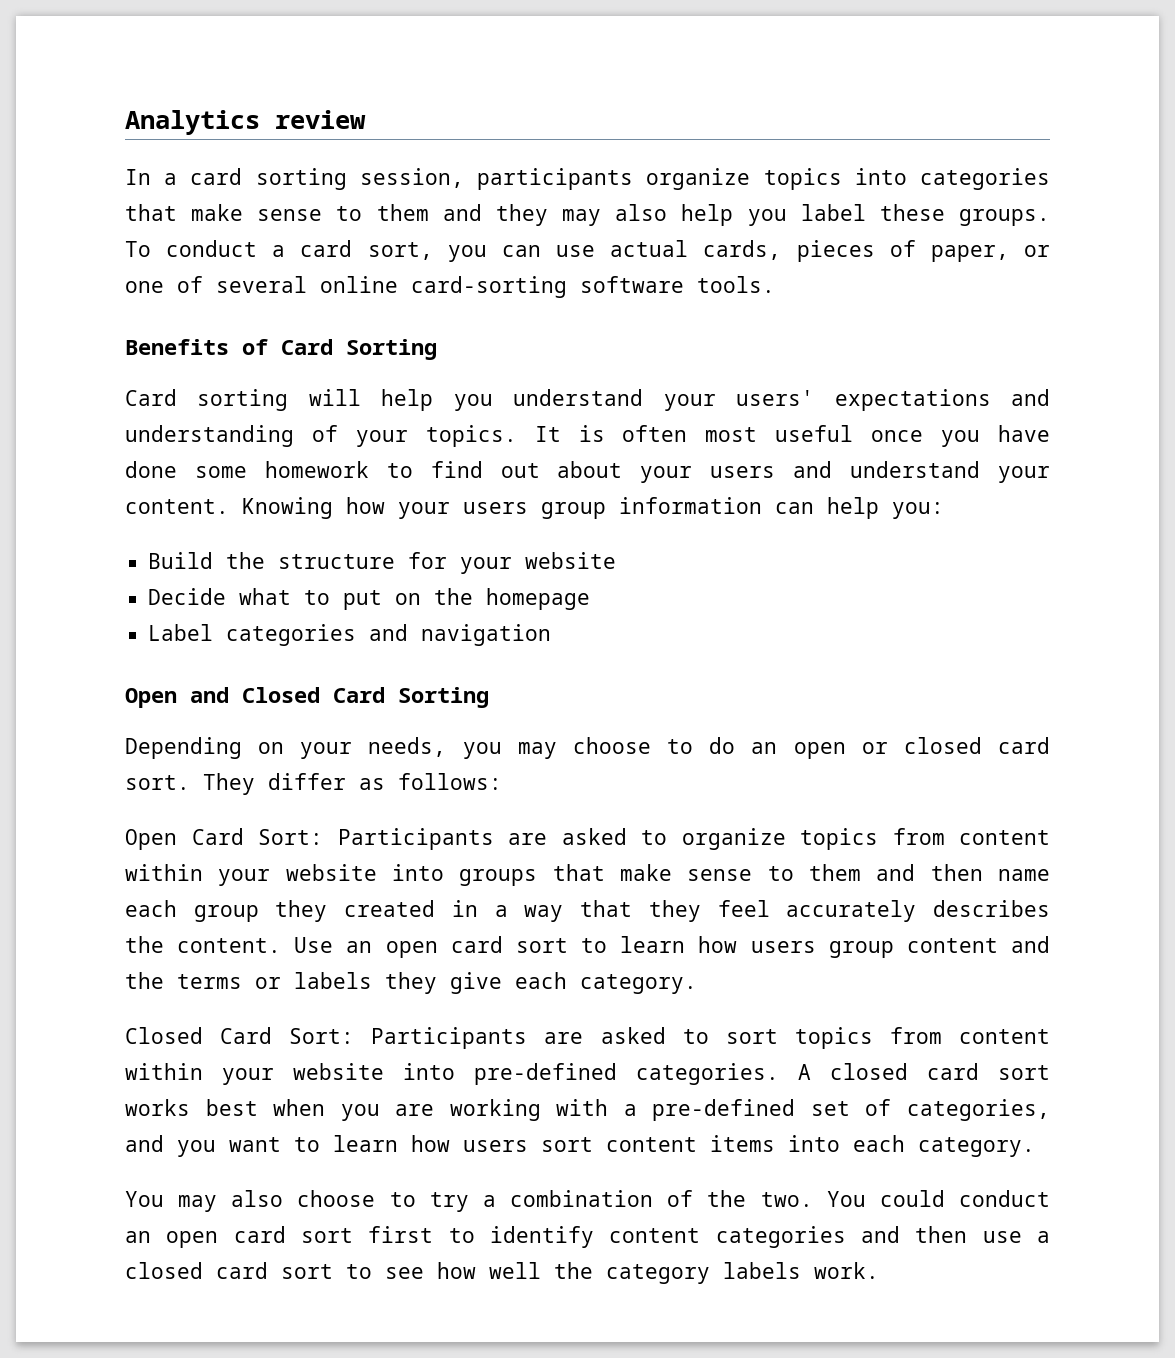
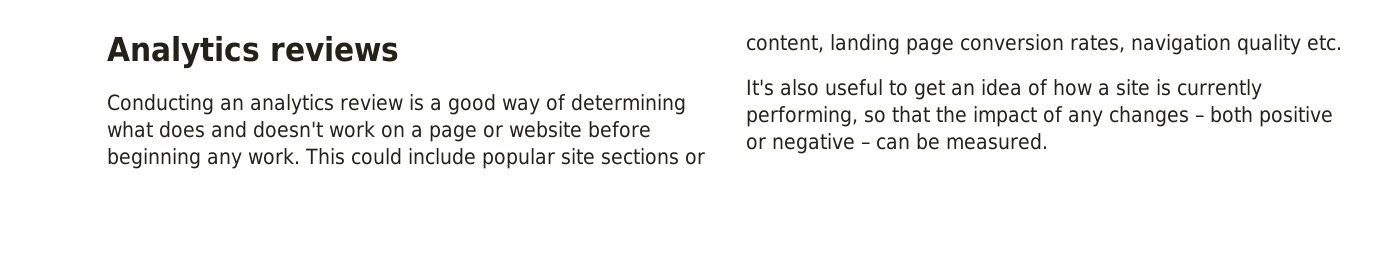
[275,110,366,129] [125,168,1050,190] [125,204,1050,226] [125,240,1050,262] [125,276,775,298] [125,339,437,360] [125,389,1050,411] [125,425,1050,447] [125,461,1050,483] [125,497,944,519] [148,552,617,574] [148,588,591,610] [148,624,552,646] [125,687,489,708] [125,737,1051,759] [125,773,502,795] [125,828,1050,850] [125,864,1051,886] [125,900,1050,922] [125,936,1050,958] [125,972,697,994] [125,1027,1050,1049] [125,1063,1050,1085] [125,1099,1050,1121] [125,1135,1035,1157] [125,1190,1051,1212] [125,1226,1050,1248] [125,1262,879,1284] review // In a card sorting session, participants organize topics into categories that make sense to them and they may also help you label these groups. To conduct a card sort, you can use actual cards, pieces of paper, or one of several online card-sorting software tools. // Benefits of Card Sorting // Card sorting will help you understand your users' expectations and understanding of your topics. It is often most useful once you have done some homework to find out about your users and understand your content. Knowing how your users group information can help you: // Build the structure for your website // Decide what to put on the homepage // Label categories and navigation // Open and Closed Card Sorting // Depending on your needs, you may choose to do an open or closed card sort. They differ as follows: // Open Card Sort: Participants are asked to organize topics from content within your website into groups that make sense to them and then name each group they created in a way that they feel accurately describes the content. Use an open card sort to learn how users group content and the terms or labels they give each category. // Closed Card Sort: Participants are asked to sort topics from content within your website into pre-defined categories. A closed card sort works best when you are working with a pre-defined set of categories, and you want to learn how users sort content items into each category. // You may also choose to try a combination of the two. You could conduct an open card sort first to identify content categories and then use a closed card sort to see how well the category labels work. -> [270,35,399,62] [107,94,686,115] [107,121,651,142] [107,148,705,169] [746,34,1342,55] [746,79,1262,100] [746,106,1333,127] [746,133,1048,154] reviews // Conducting an analytics review is a good way of determining what does and doesn't work on a page or website before beginning any work. This could include popular site sections or content, landing page conversion rates, navigation quality etc. // It's also useful to get an idea of how a site is currently performing, so that the impact of any changes – both positive or negative – can be measured.

